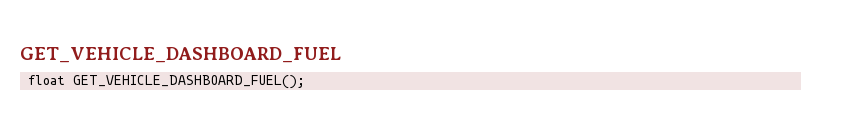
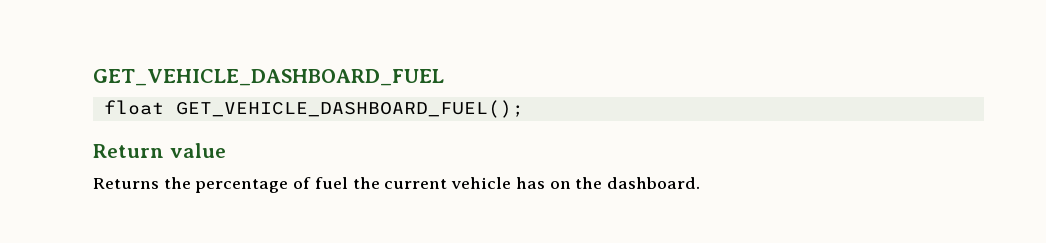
(306, 82) none -> [93,143,226,158] [93,177,700,193] // Return value // Returns the percentage of fuel the current vehicle has on the dashboard.

